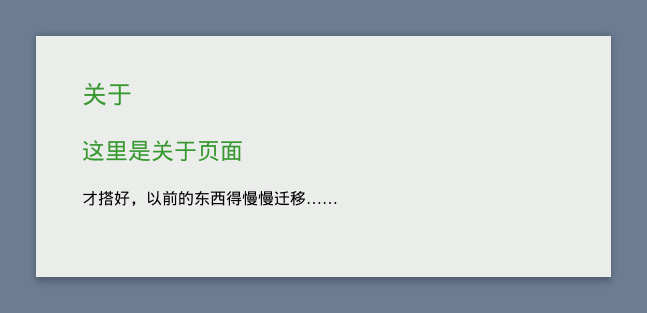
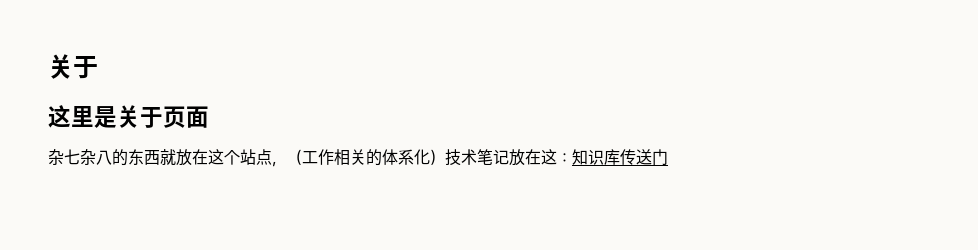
[82,190,338,206] 才搭好，以前的东西得慢慢迁移…… -> [48,149,668,167] 杂七杂八的东西就放在这个站点，（工作相关的体系化）技术笔记放在这：知识库传送门

